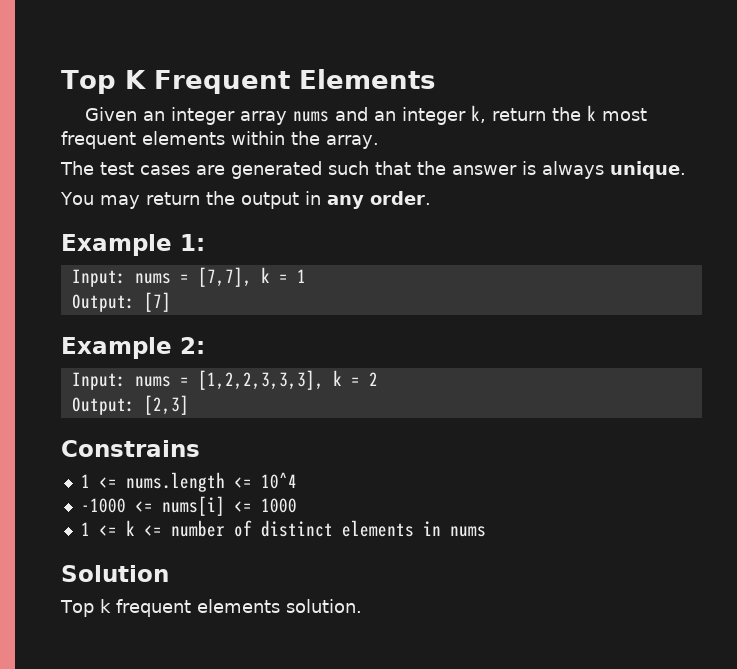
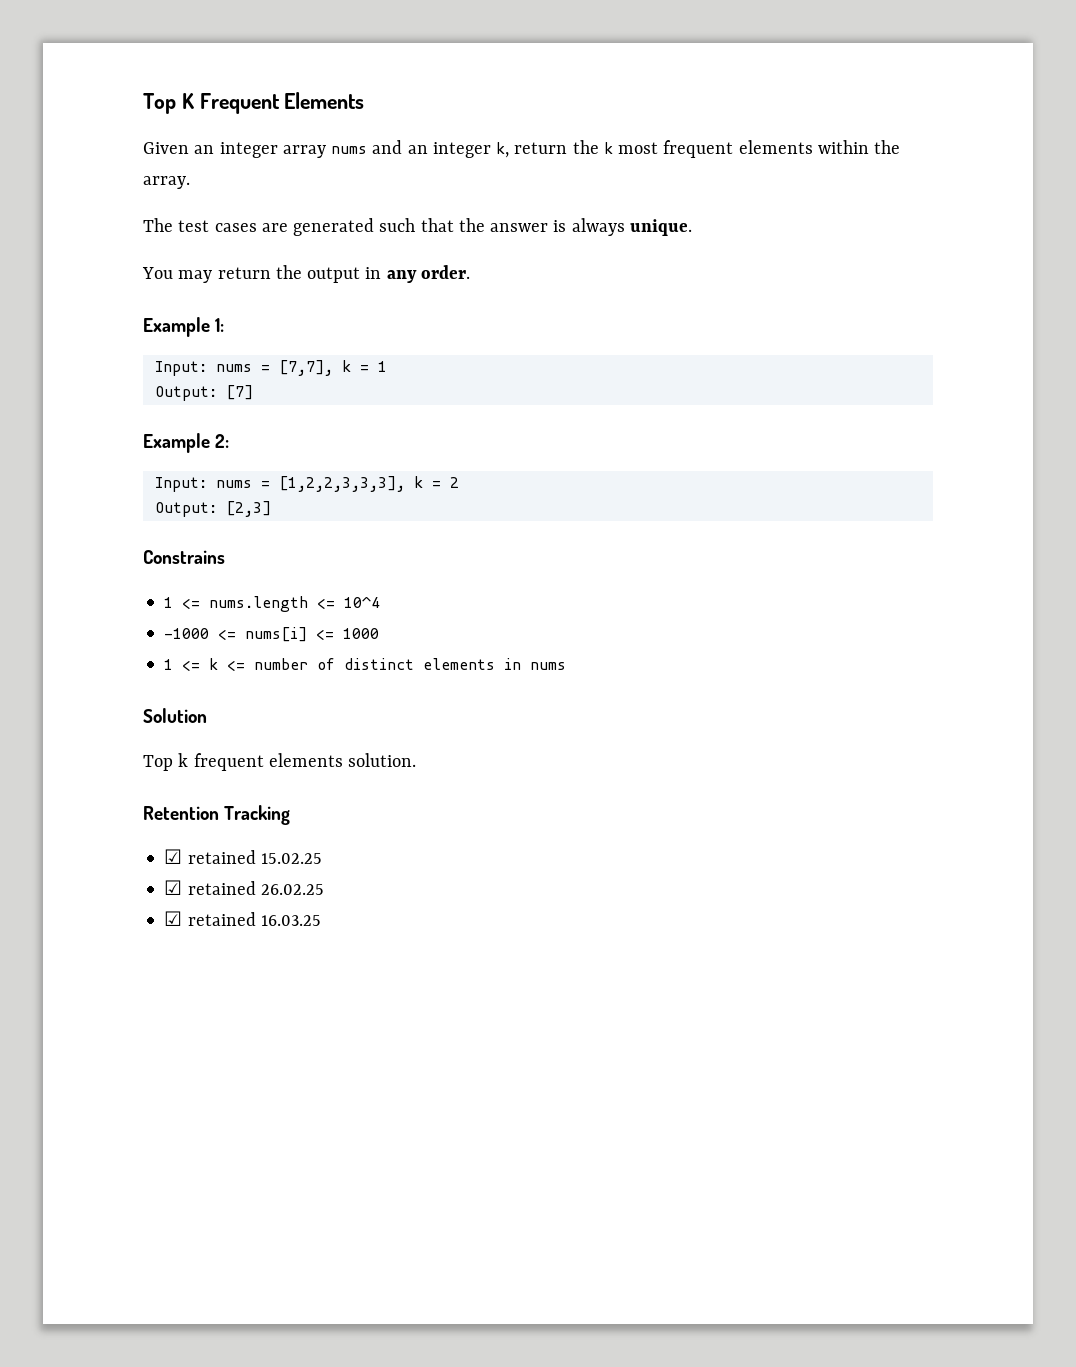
(362, 606) none -> [143,805,291,825] [164,849,322,864] [164,880,324,895] [164,911,321,926] // Retention Tracking // ☑ retained 15.02.25 // ☑ retained 26.02.25 // ☑ retained 16.03.25

